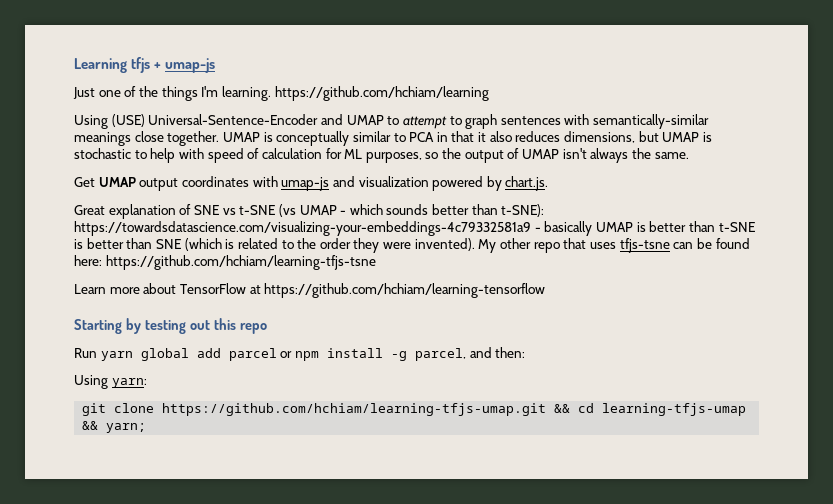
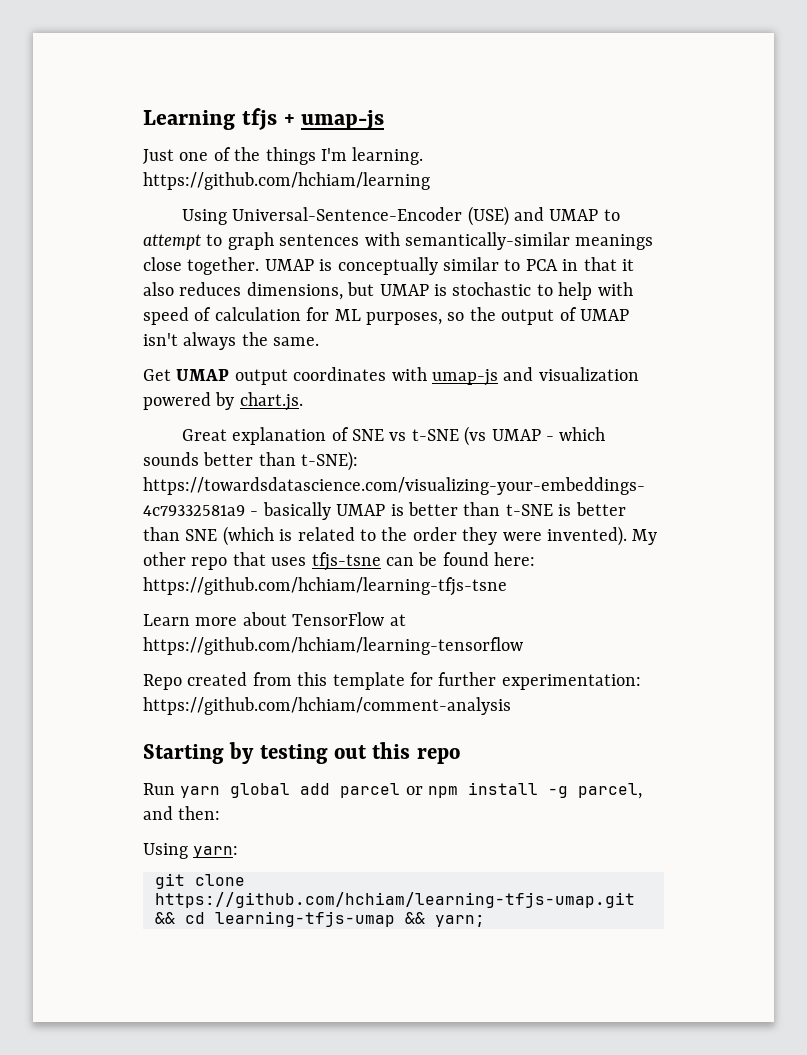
[111,114,319,127] (USE) Universal-Sentence-Encoder -> [232,206,509,226] Universal-Sentence-Encoder (USE)
(546, 290) none -> [143,672,641,690] [143,697,511,715] // Repo created from this template for further experimentation: https://github.com/hchiam/comment-analysis

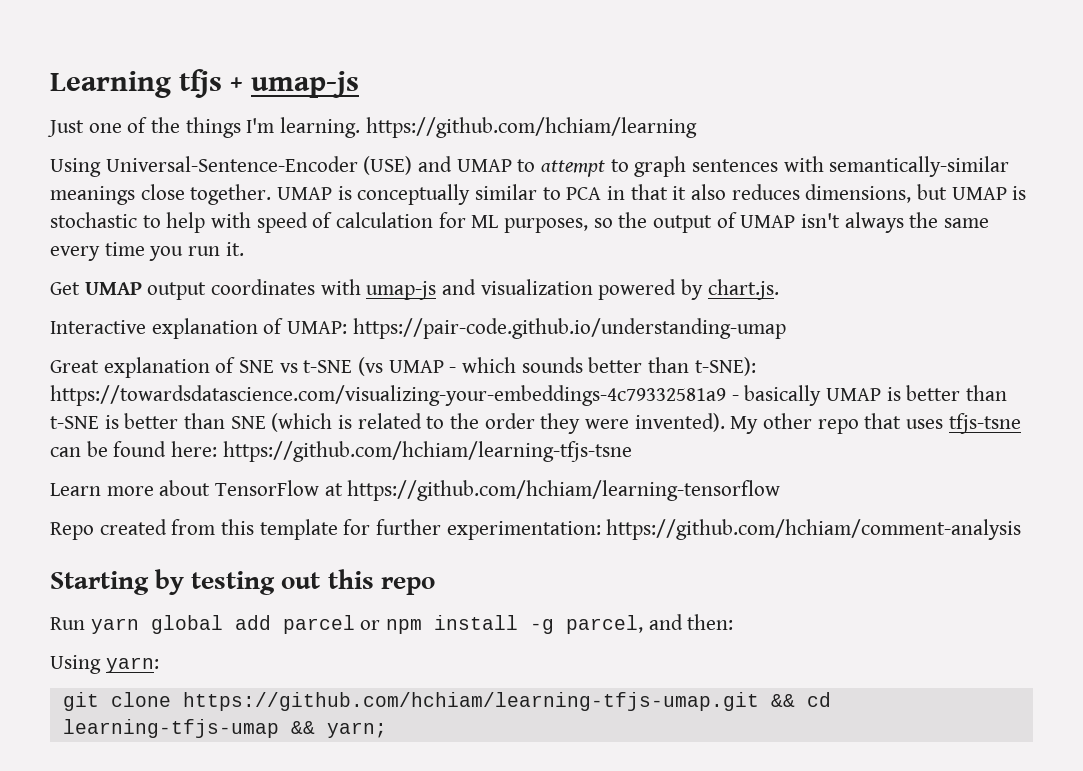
[273,337,320,346] same. -> [944,218,990,228] [50,242,244,261] same every time you run it.
(303, 401) none -> [50,318,786,339] // Interactive explanation of UMAP: https://pair-code.github.io/understanding-umap

